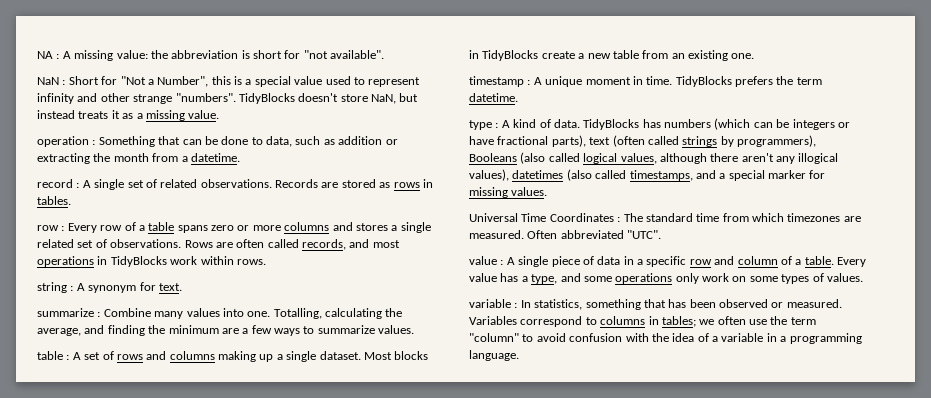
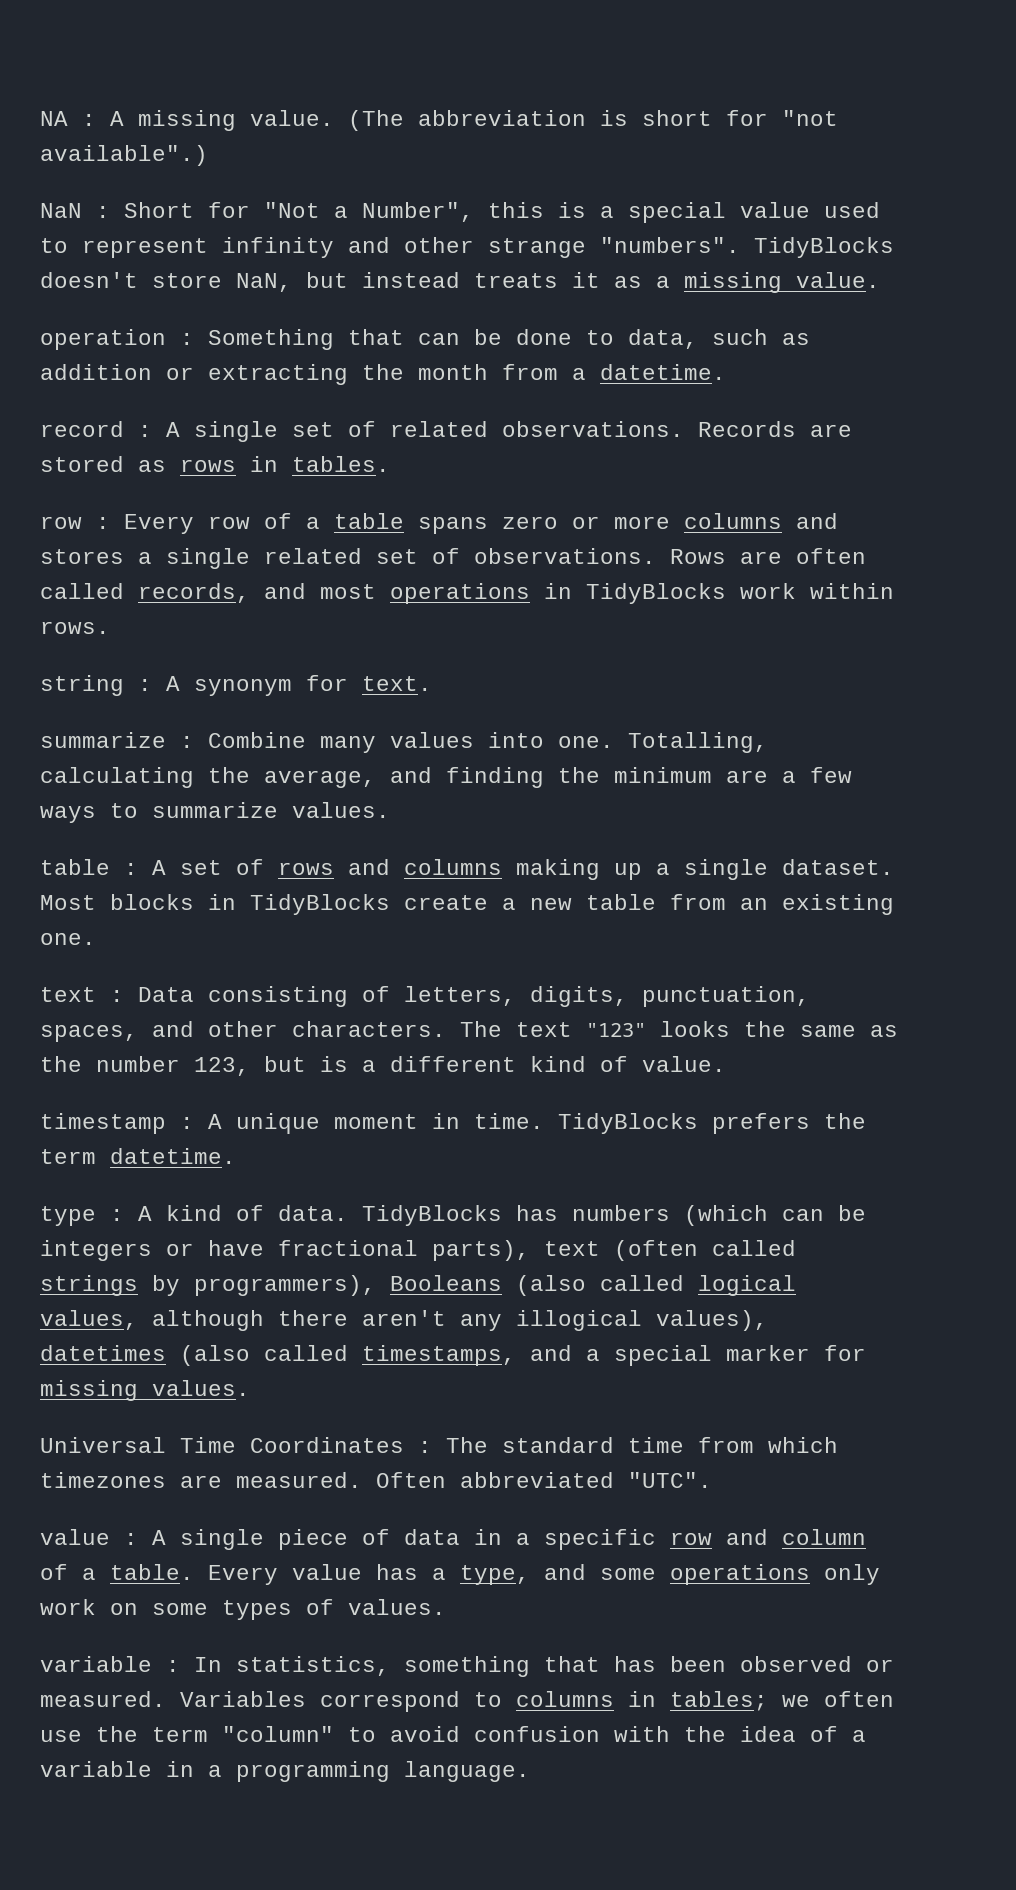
[116,50,168,59] value: the -> [250,110,404,131] value. (The
[330,50,385,59] available". -> [40,145,208,166] available".)
(755, 56) none -> [40,986,810,1007] [40,1021,898,1042] [40,1056,726,1076] // text : Data consisting of letters, digits, punctuation, spaces, and other characters. The text "123" looks the same as the number 123, but is a different kind of value.

